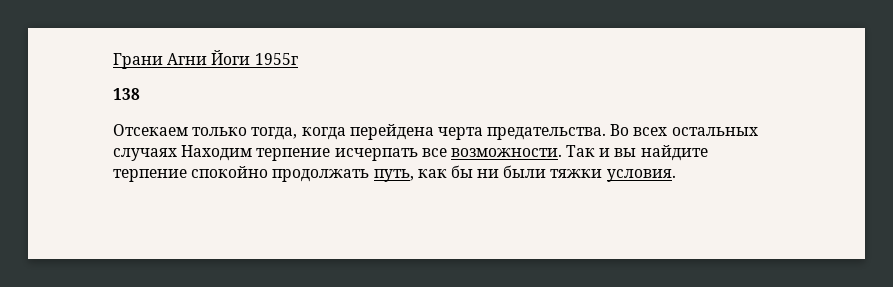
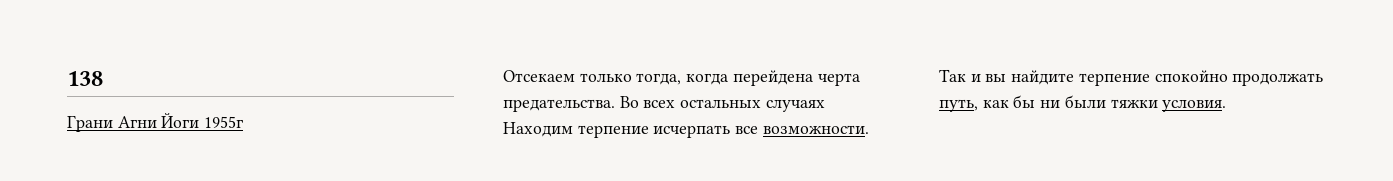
(113, 61) none -> [67,71,103,86] 138 //
[113,88,140,100] // 138 -> (244, 122) none

